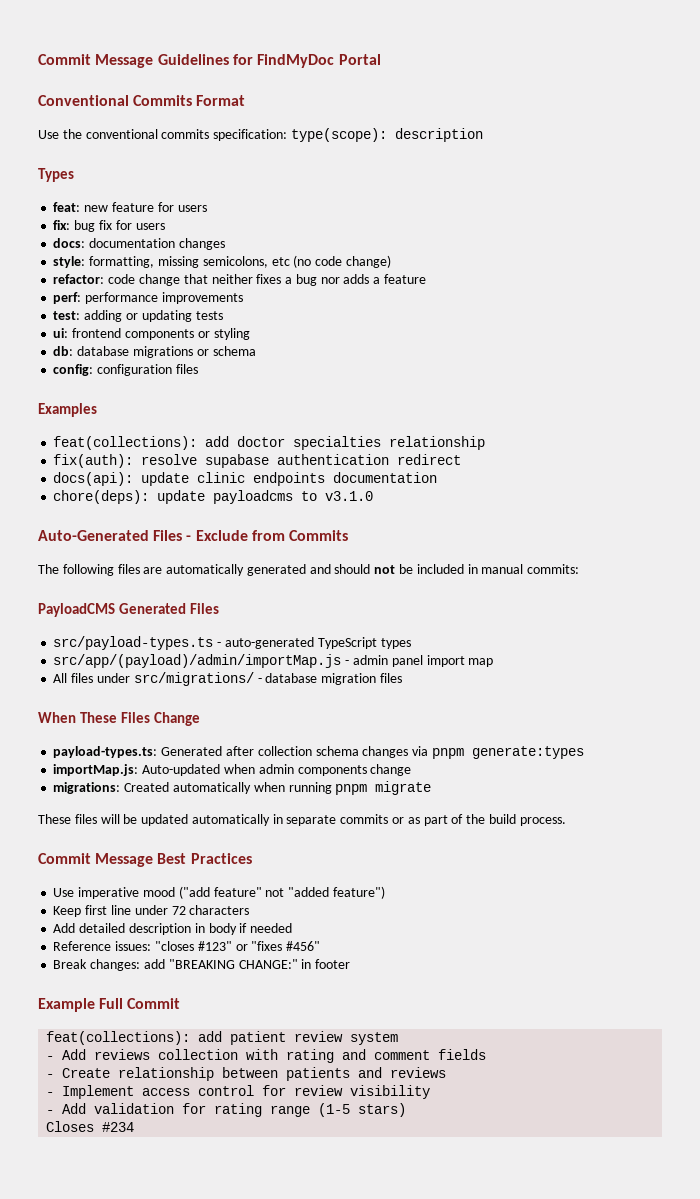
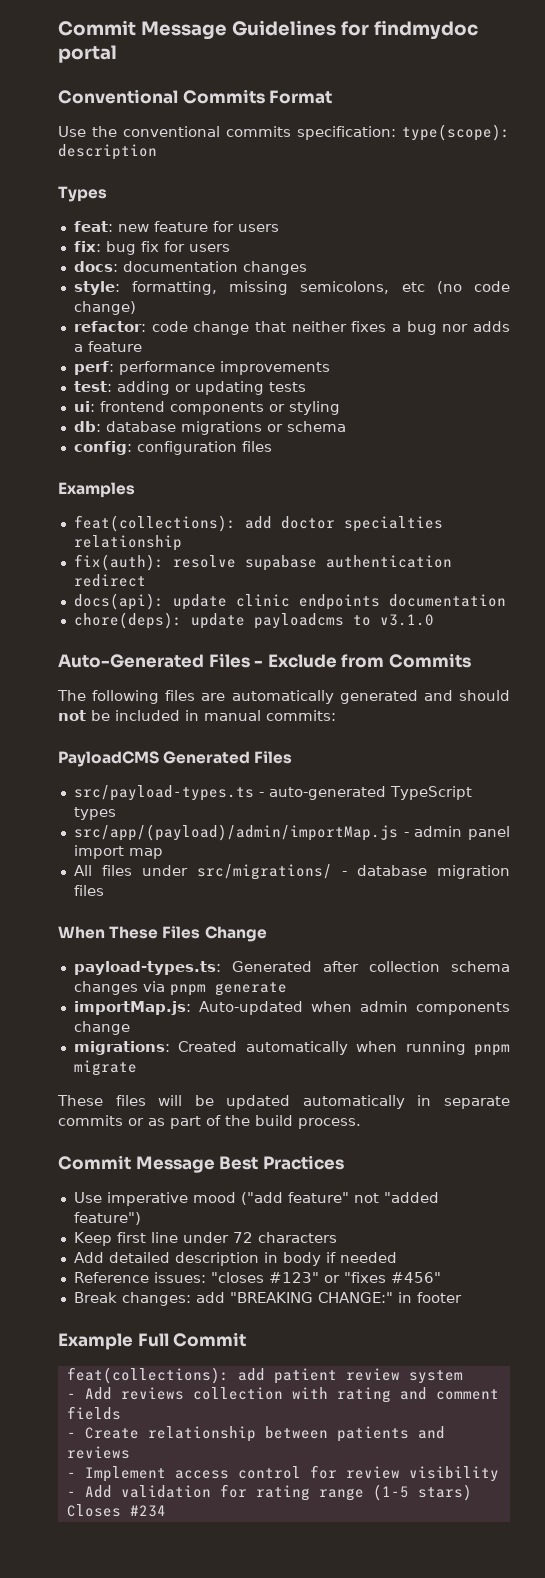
[257,54,381,68] FindMyDoc Portal -> [373,20,478,40] [58,45,117,63] findmydoc portal
[471,746,584,759] generate:types -> [214,982,287,996] generate

